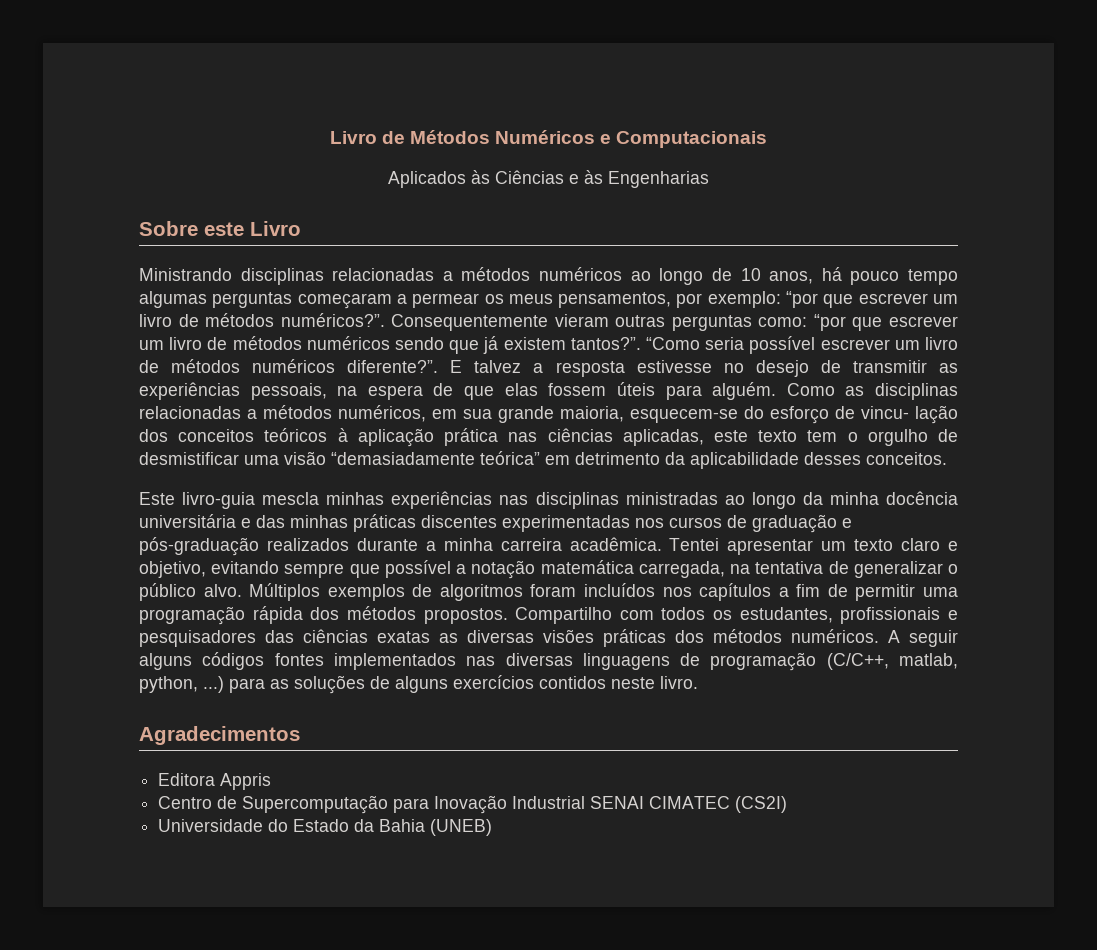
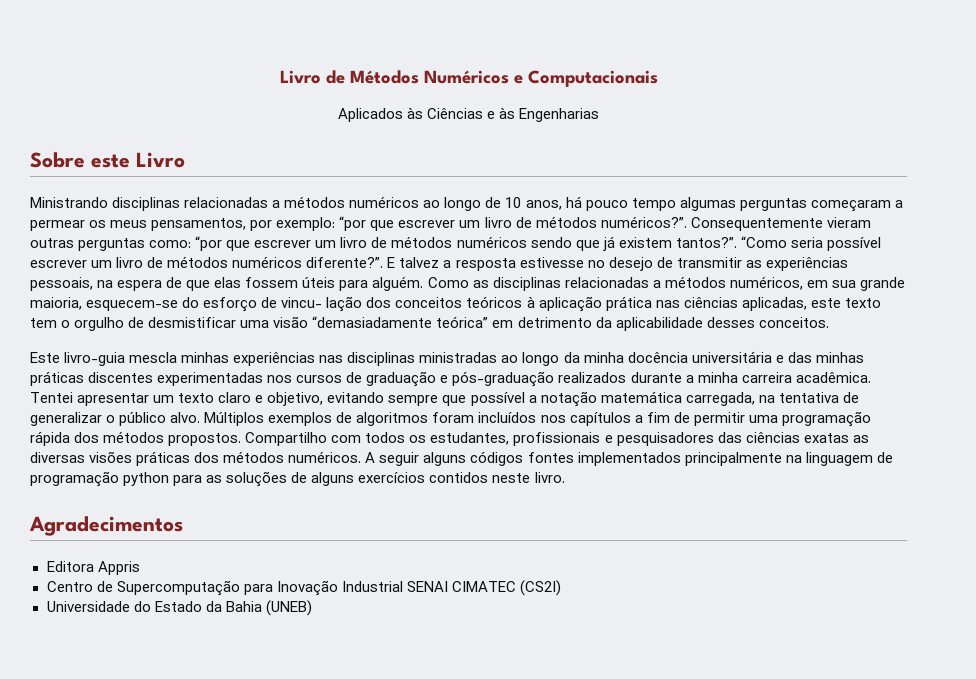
[466,652,958,671] [139,676,224,693] nas diversas linguagens de programação (C/C++, matlab, python, ...) -> [684,452,893,466] [30,471,170,487] principalmente na linguagem de programação python

